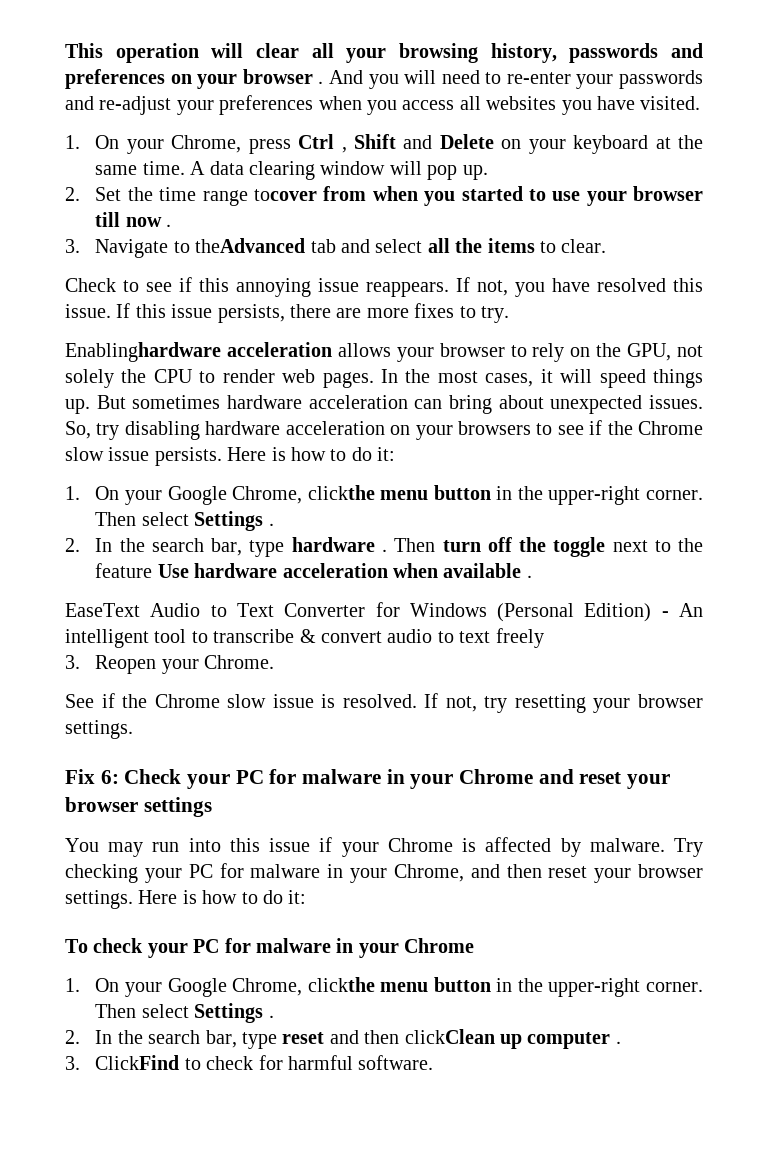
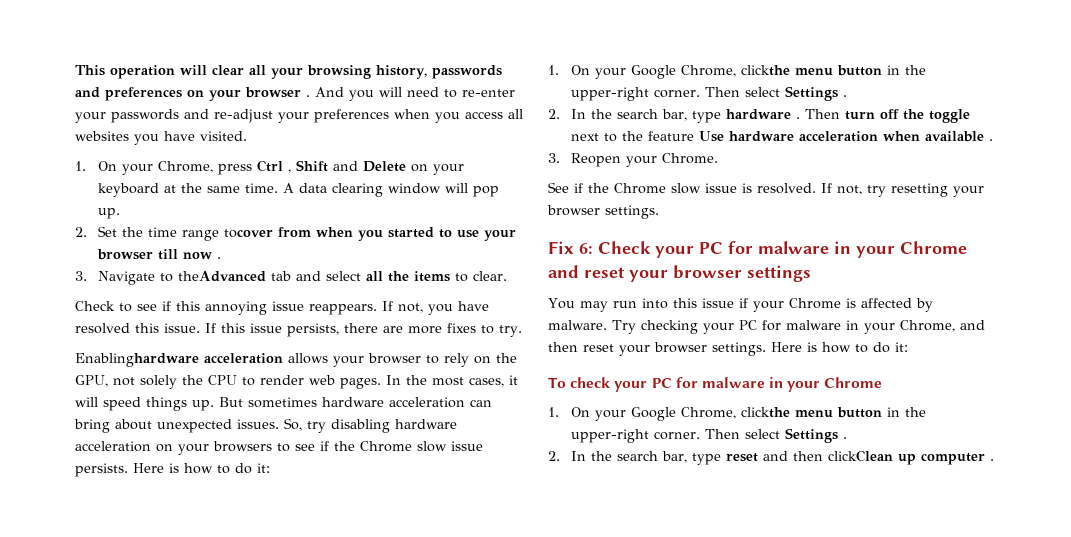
[65,602,703,622] [65,628,544,648] // EaseText Audio to Text Converter for Windows (Personal Edition) - An intelligent tool to transcribe & convert audio to text freely -> (994, 140) none
[65,1055,434,1070] // 3. ClickFind to check for harmful software. -> (995, 460) none

